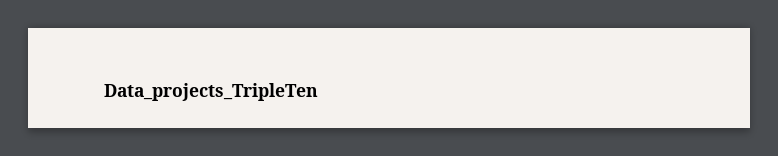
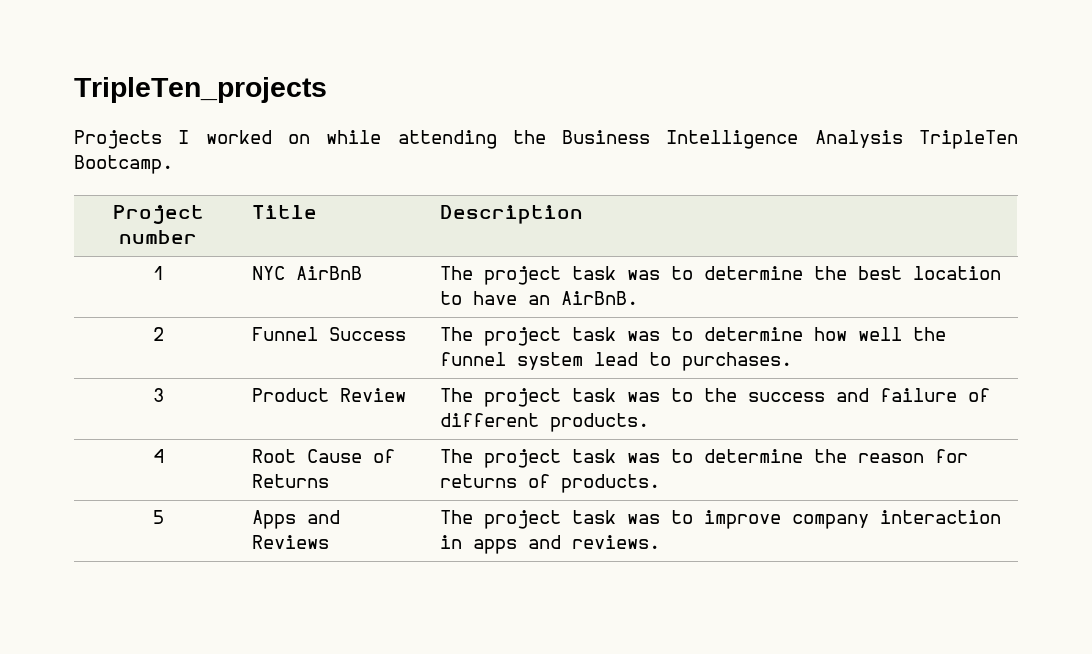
[104,83,318,101] Data_projects_TripleTen -> [74,77,327,103] [74,130,1018,149] [74,155,173,174] [112,205,204,224] [119,230,197,244] [252,205,318,219] [440,205,584,224] [152,266,164,280] [252,266,363,280] [440,266,1002,285] [440,291,639,305] [152,327,164,341] [252,327,407,341] [440,327,947,346] [440,352,793,371] [152,388,164,402] [252,388,407,402] [440,388,991,407] [440,413,650,432] [152,449,164,463] [252,449,396,463] [252,474,330,488] [440,449,969,468] [440,474,661,493] [152,510,164,524] [252,510,341,529] [252,535,330,549] [440,510,1002,529] [440,535,661,554] TripleTen_projects // Projects I worked on while attending the Business Intelligence Analysis TripleTen Bootcamp. // Project number | Title | Description // 1 | NYC AirBnB | The project task was to determine the best location to have an AirBnB. // 2 | Funnel Success | The project task was to determine how well the funnel system lead to purchases. // 3 | Product Review | The project task was to the success and failure of different products. // 4 | Root Cause of Returns | The project task was to determine the reason for returns of products. // 5 | Apps and Reviews | The project task was to improve company interaction in apps and reviews.

